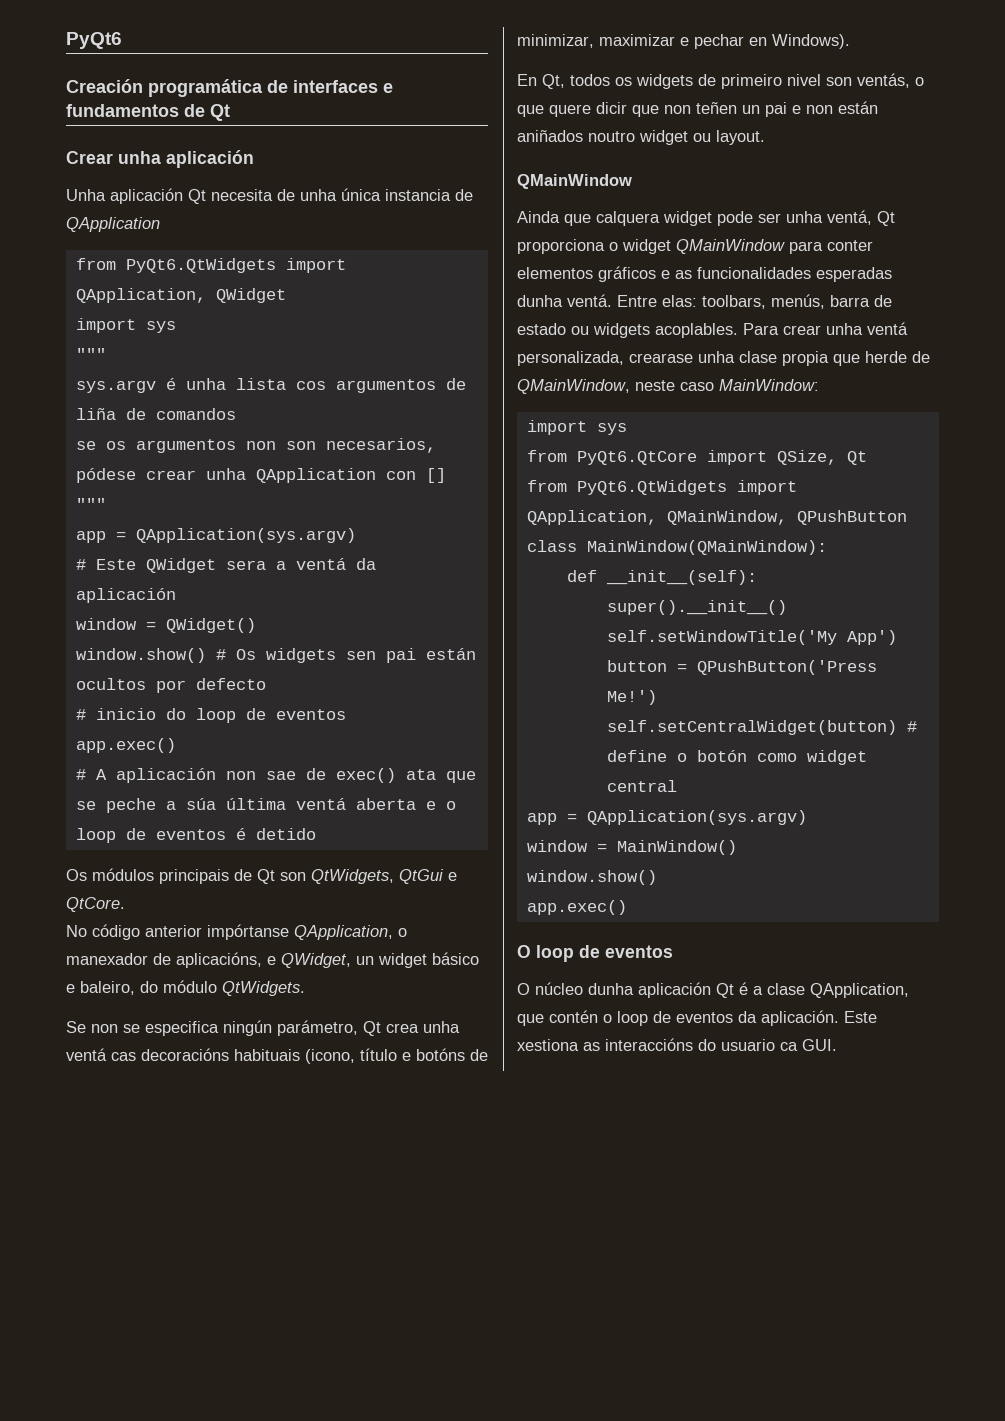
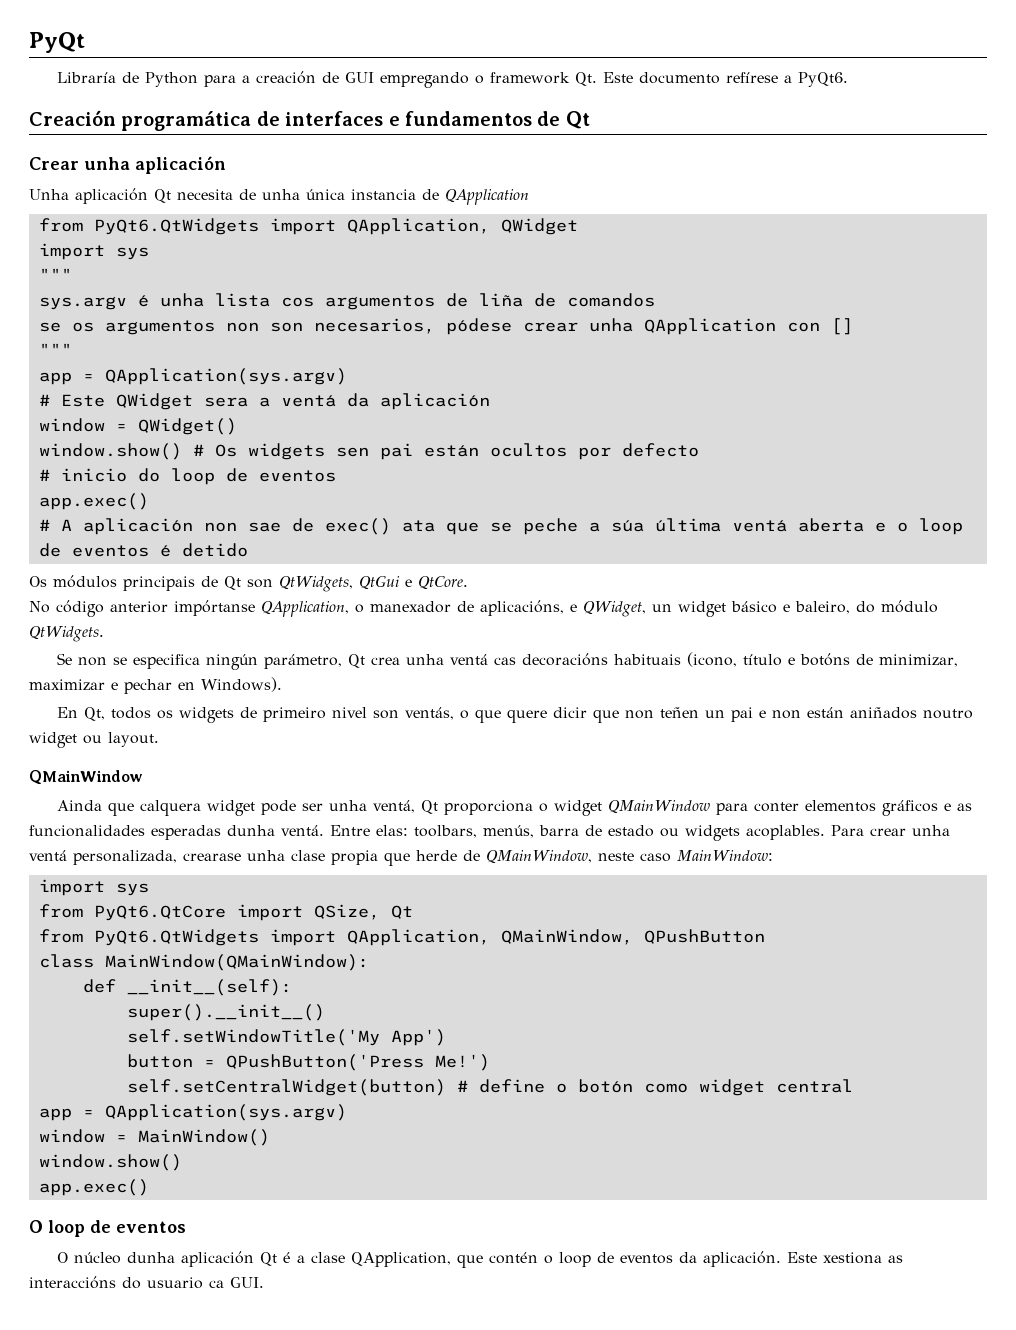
[66,32,122,49] PyQt6 -> [29,32,85,53] [56,71,848,88] PyQt // Libraría de Python para a creación de GUI empregando o framework Qt. Este documento refírese a PyQt6.

